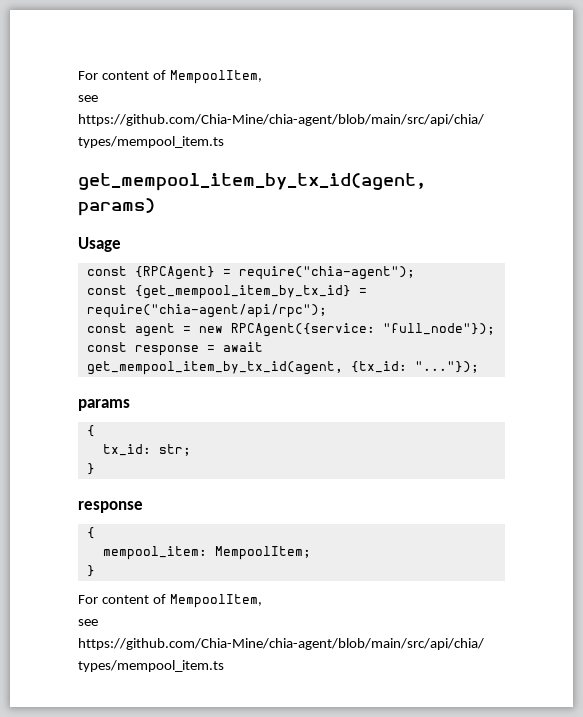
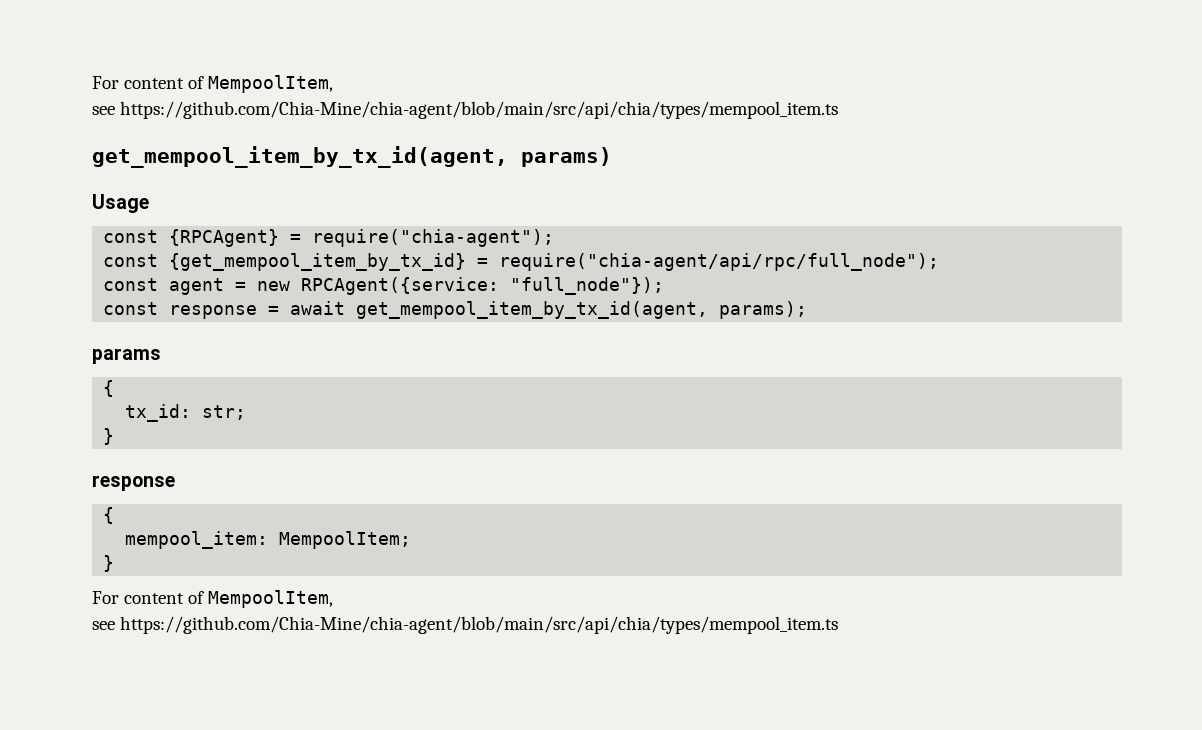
[86,304,327,318] require("chia-agent/api/rpc"); -> [499,253,940,271] require("chia-agent/api/rpc/full_node");
[350,361,479,373] {tx_id: "..."}); -> [719,301,808,319] params);

